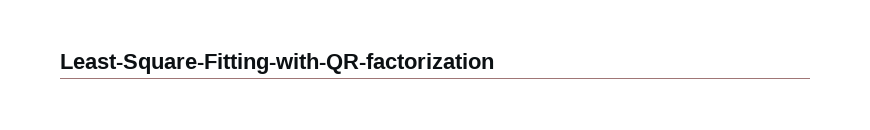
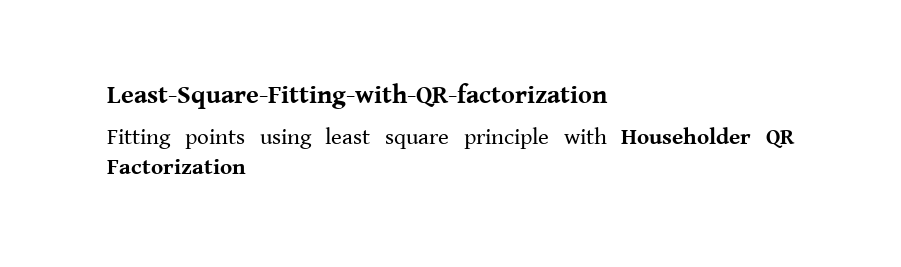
(494, 63) none -> [107,127,795,149] [107,159,246,174] // Fitting points using least square principle with Householder QR Factorization

